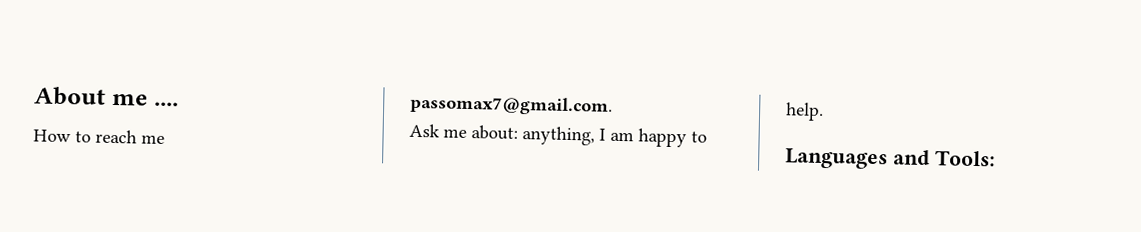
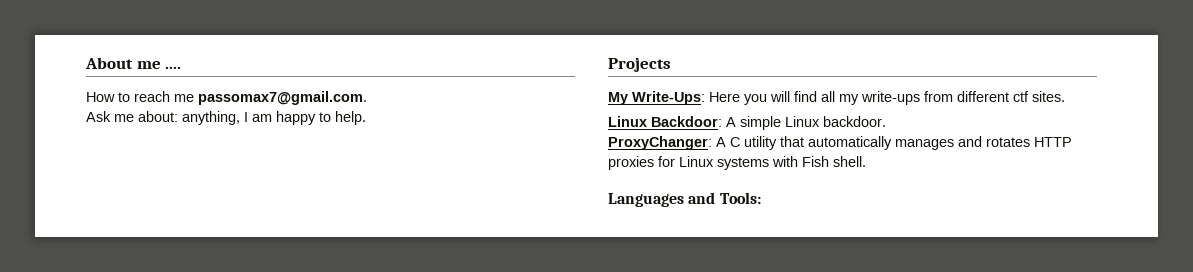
(824, 111) none -> [608,57,671,72] [608,91,1065,105] [608,116,886,130] [608,136,1072,150] [608,156,866,170] // Projects // My Write-Ups: Here you will find all my write-ups from different ctf sites. // Linux Backdoor: A simple Linux backdoor. // ProxyChanger: A C utility that automatically manages and rotates HTTP proxies for Linux systems with Fish shell.

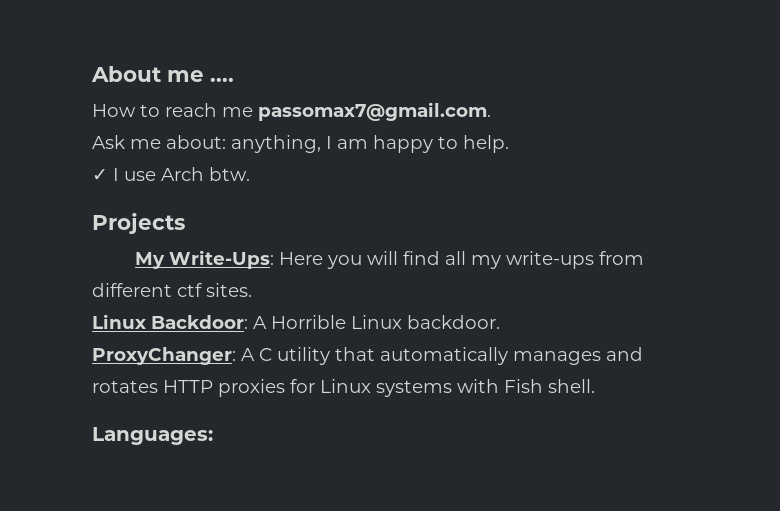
(366, 118) none -> [92,167,250,181] // ✓ I use Arch btw.
[740,116,781,130] simple -> [271,315,346,329] Horrible
[608,192,761,207] Languages and Tools: -> [92,427,213,445] Languages:

